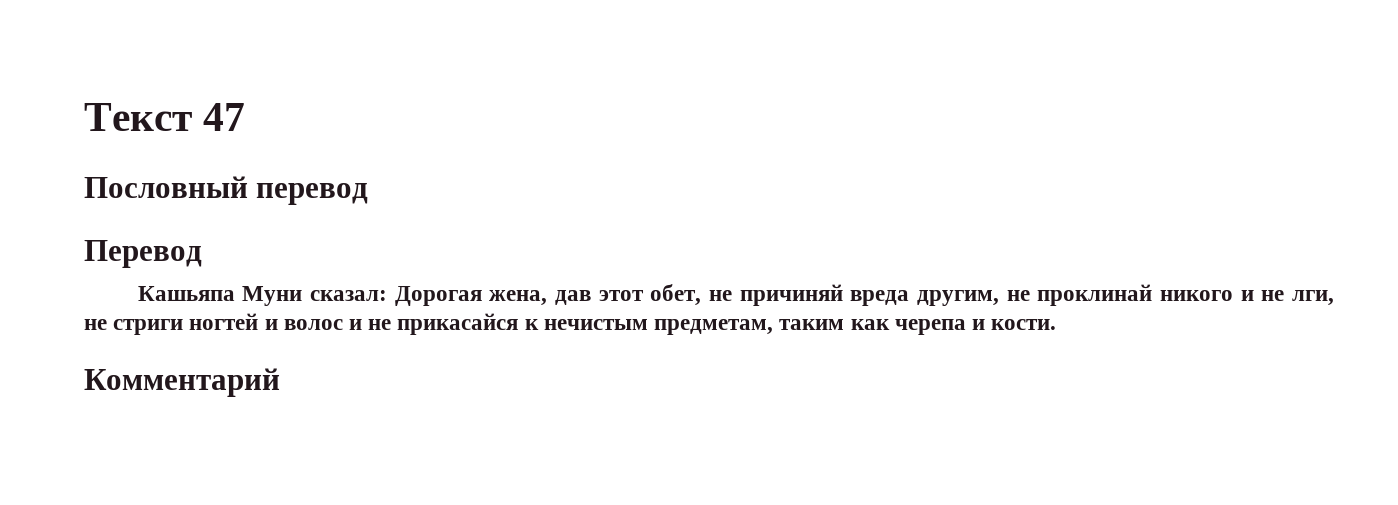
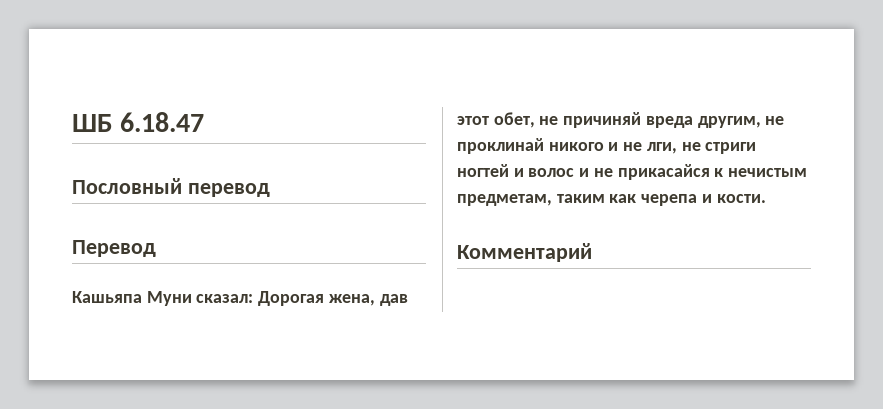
[84,103,246,131] Текст 47 -> [72,112,205,132] ШБ 6.18.47

